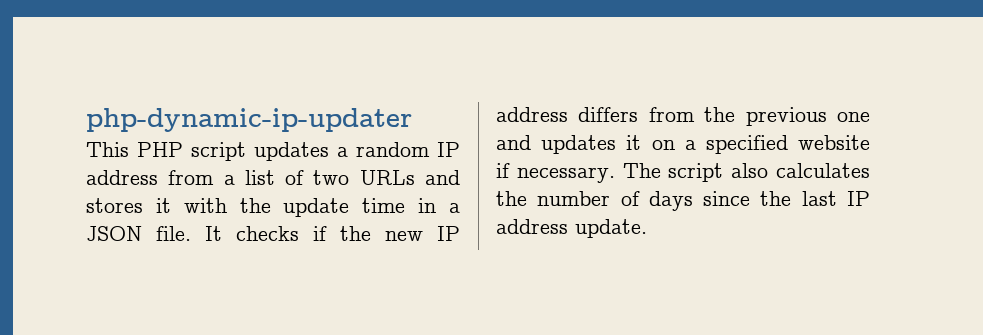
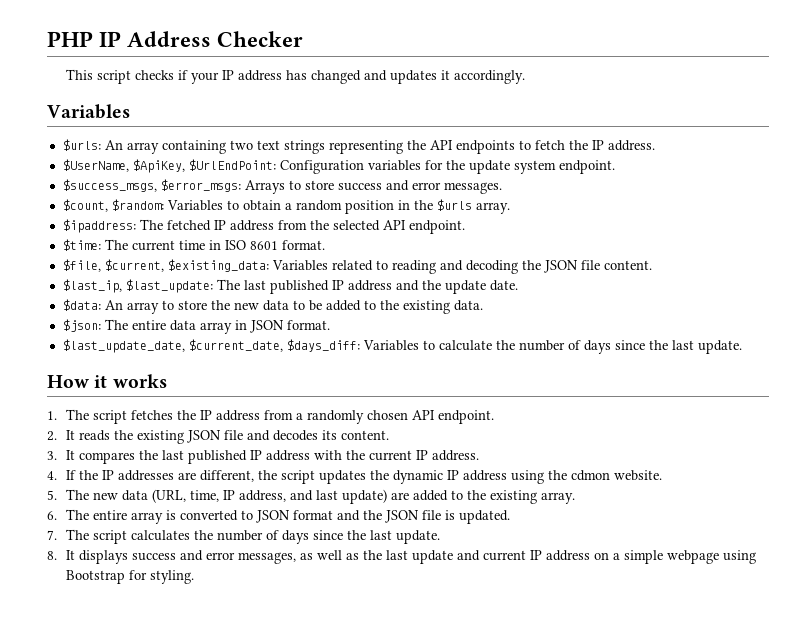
[86,108,412,132] [86,142,460,161] [86,170,460,185] [86,198,460,217] [86,226,460,241] [496,107,870,126] [496,135,870,154] [496,163,769,183] php-dynamic-ip-updater // This PHP script updates a random IP address from a list of two URLs and stores it with the update time in a JSON file. It checks if the new IP address differs from the previous one and updates it on a specified website if necessary. The script also -> [47,31,304,47] [66,69,526,84] [47,104,130,119] [62,139,655,154] [62,159,615,174] [62,179,502,194] [62,199,510,214] [62,219,465,234] [62,239,325,251] [62,259,652,274] [62,279,518,294] [62,299,483,314] [62,319,330,334] [62,339,742,354] [47,374,167,388] [47,409,494,424] [47,430,389,444] [47,450,479,464] [47,470,662,484] [47,489,575,504] [47,509,510,524] [47,529,127,544] PHP IP Address Checker // This script checks if your IP address has changed and updates it accordingly. // Variables // $urls: An array containing two text strings representing the API endpoints to fetch the IP address. // $UserName, $ApiKey, $UrlEndPoint: Configuration variables for the update system endpoint. // $success_msgs, $error_msgs: Arrays to store success and error messages. // $count, $random: Variables to obtain a random position in the $urls array. // $ipaddress: The fetched IP address from the selected API endpoint. // $time: The current time in ISO 8601 format. // $file, $current, $existing_data: Variables related to reading and decoding the JSON file content. // $last_ip, $last_update: The last published IP address and the update date. // $data: An array to store the new data to be added to the existing data. // $json: The entire data array in JSON format. // $last_update_date, $current_date, $days_diff: Variables to calculate the number of days since the last update. // How it works // 1. The script fetches the IP address from a randomly chosen API endpoint. // 2. It reads the existing JSON file and decodes its content. // 3. It compares the last published IP address with the current IP address. // 4. If the IP addresses are different, the script updates the dynamic IP address using the cdmon website. // 5. The new data (URL, time, IP address, and last update) are added to the existing array. // 6. The entire array is converted to JSON format and the JSON file is updated. // 7. The script
[847,191,870,206] [496,219,647,238] IP address update. -> [395,530,440,544] [47,550,756,564] [65,570,194,584] update. // 8. It displays success and error messages, as well as the last update and current IP address on a simple webpage using Bootstrap for styling.

